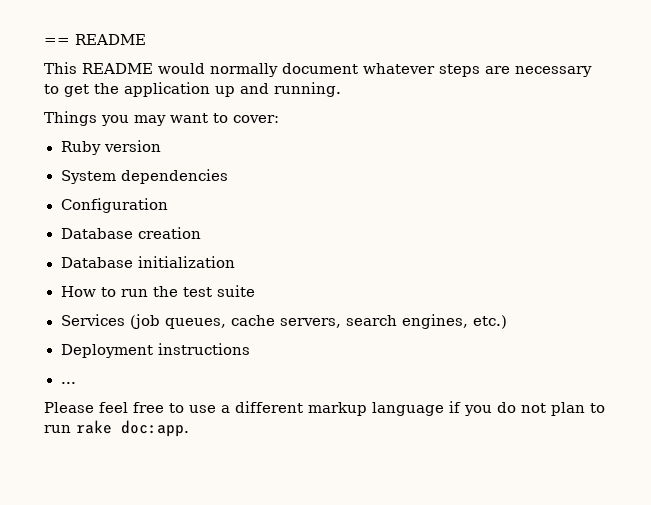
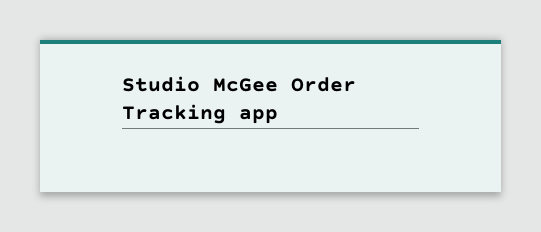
[44,34,146,45] [44,62,592,77] [44,82,341,97] [44,111,279,126] [60,140,161,155] [60,169,228,184] [60,198,168,213] [60,227,201,239] [60,256,235,268] [60,285,255,297] [60,314,507,329] [60,343,250,358] [60,382,76,384] [44,401,605,416] [44,420,189,437] == README // This README would normally document whatever steps are necessary to get the application up and running. // Things you may want to cover: // Ruby version // System dependencies // Configuration // Database creation // Database initialization // How to run the test suite // Services (job queues, cache servers, search engines, etc.) // Deployment instructions // ... // Please feel free to use a different markup language if you do not plan to run rake doc:app. -> [122,76,356,92] [122,104,278,124] Studio McGee Order Tracking app

